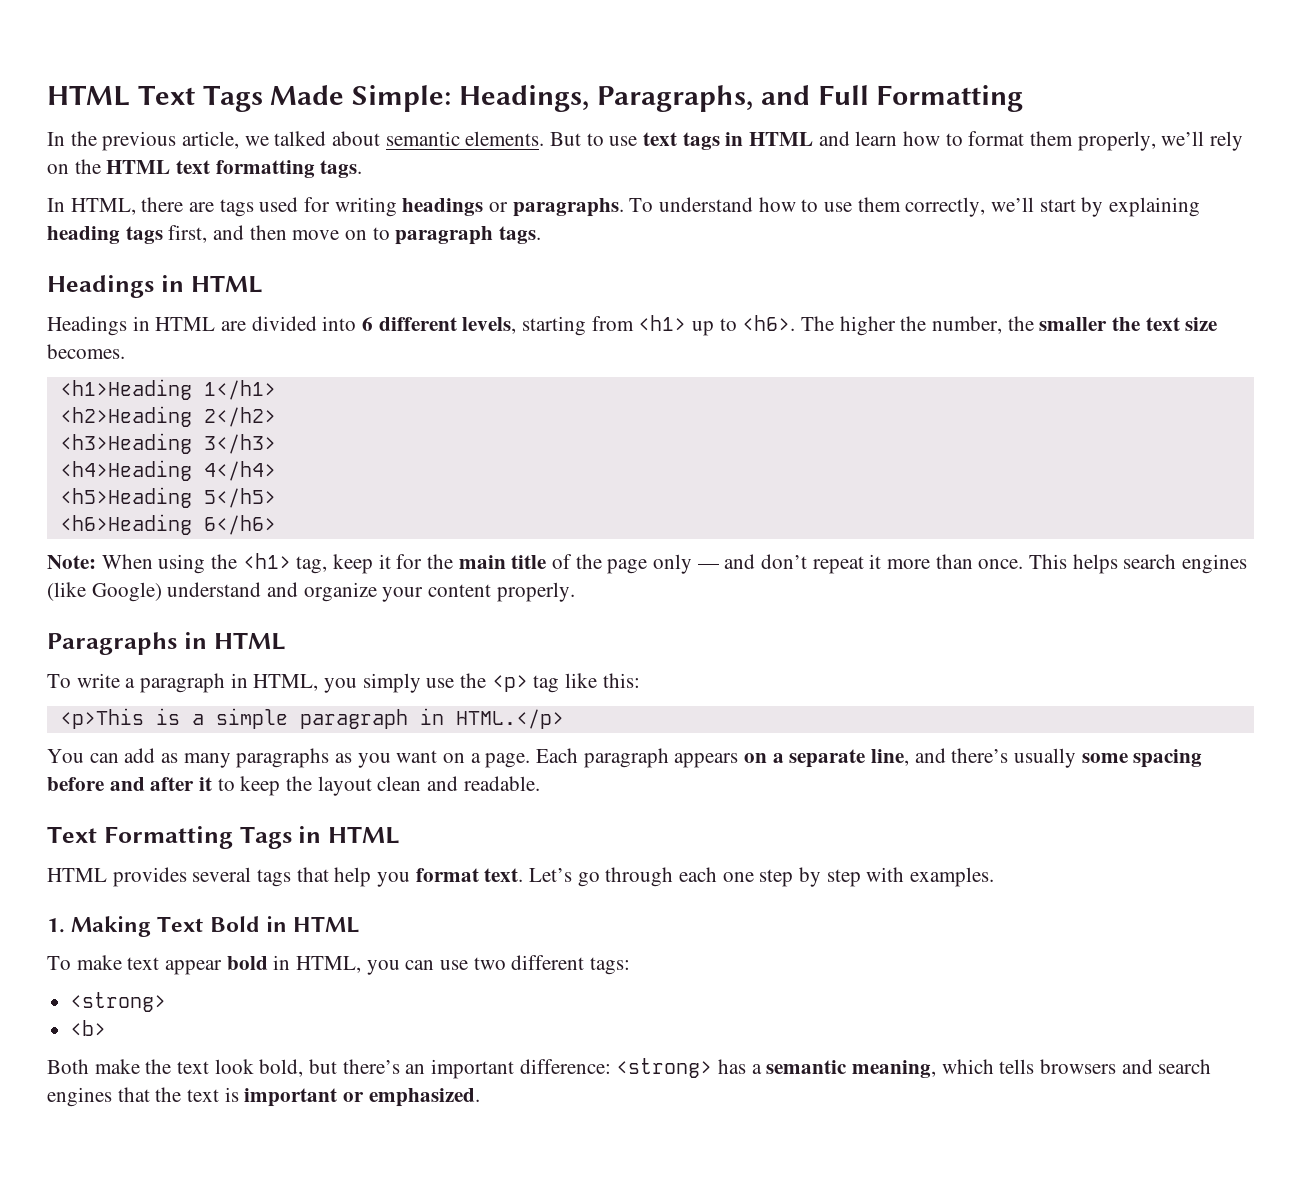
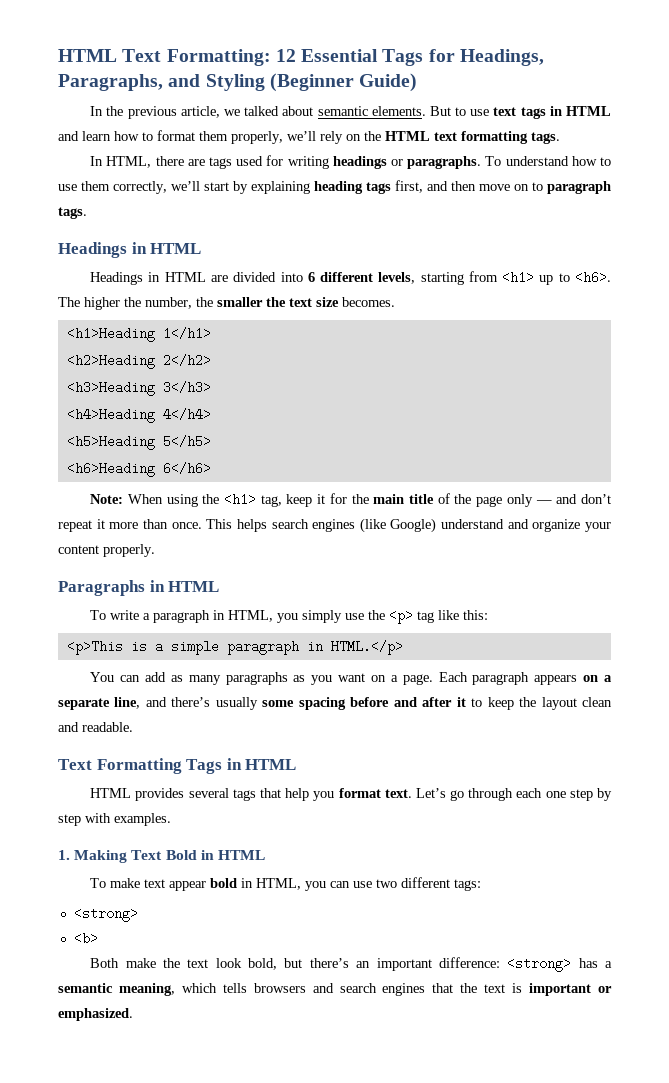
[202,85,1024,112] Tags Made Simple: Headings, Paragraphs, and Full Formatting -> [166,49,544,66] [58,73,418,92] Formatting: 12 Essential Tags for Headings, Paragraphs, and Styling (Beginner Guide)

